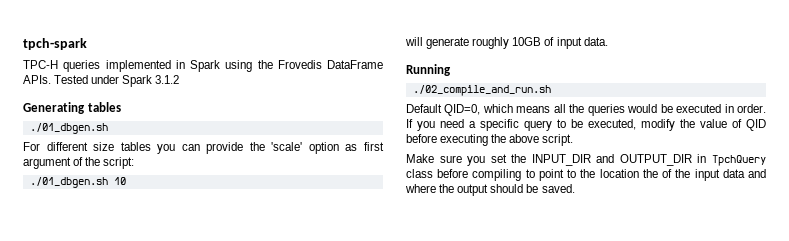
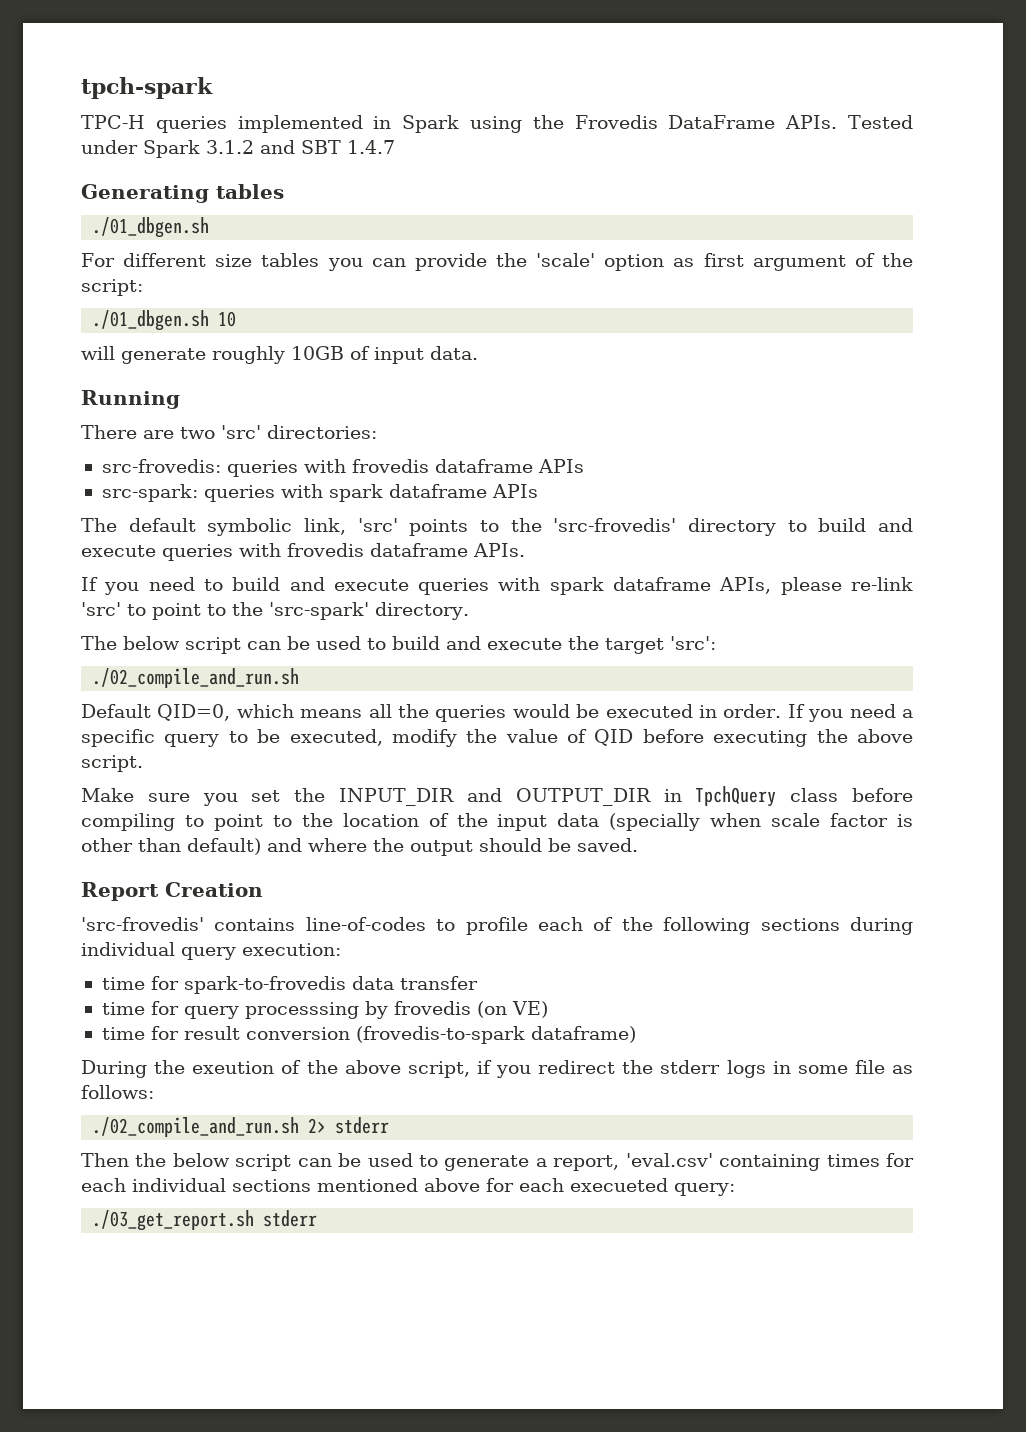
(180, 79) none -> [260,140,395,154] and SBT 1.4.7
(451, 70) none -> [81,425,377,439] [101,459,584,477] [101,484,538,502] [81,518,913,536] [81,543,525,561] [81,577,913,595] [81,602,469,620] [81,636,716,654] // There are two 'src' directories: // src-frovedis: queries with frovedis dataframe APIs // src-spark: queries with spark dataframe APIs // The default symbolic link, 'src' points to the 'src-frovedis' directory to build and execute queries with frovedis dataframe APIs. // If you need to build and execute queries with spark dataframe APIs, please re-link 'src' to point to the 'src-spark' directory. // The below script can be used to build and execute the target 'src':
[642,169,658,178] the -> (419, 820) none
(745, 173) none -> [609,813,914,831] [81,838,261,855] (specially when scale factor is other than default)
(575, 188) none -> [81,882,263,901] [81,917,913,935] [81,942,341,960] [101,976,478,994] [101,1001,548,1019] [101,1026,636,1044] [81,1060,913,1078] [81,1085,154,1099] [92,1117,390,1137] [81,1153,915,1171] [81,1178,735,1196] [92,1210,318,1231] // Report Creation // 'src-frovedis' contains line-of-codes to profile each of the following sections during individual query execution: // time for spark-to-frovedis data transfer // time for query processsing by frovedis (on VE) // time for result conversion (frovedis-to-spark dataframe) // During the exeution of the above script, if you redirect the stderr logs in some file as follows: // ./02_compile_and_run.sh 2> stderr // Then the below script can be used to generate a report, 'eval.csv' containing times for each individual sections mentioned above for each execueted query: // ./03_get_report.sh stderr

